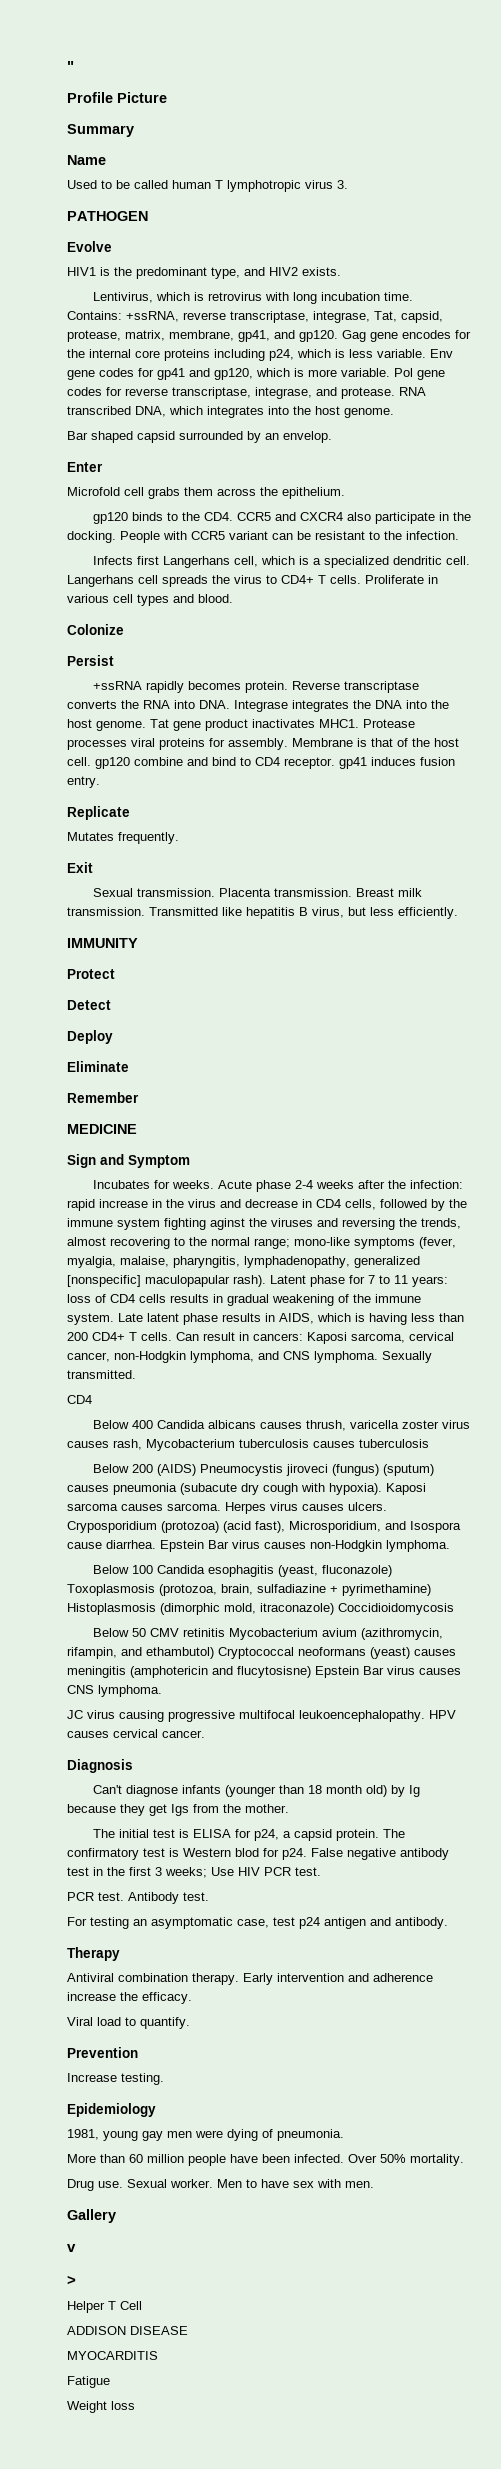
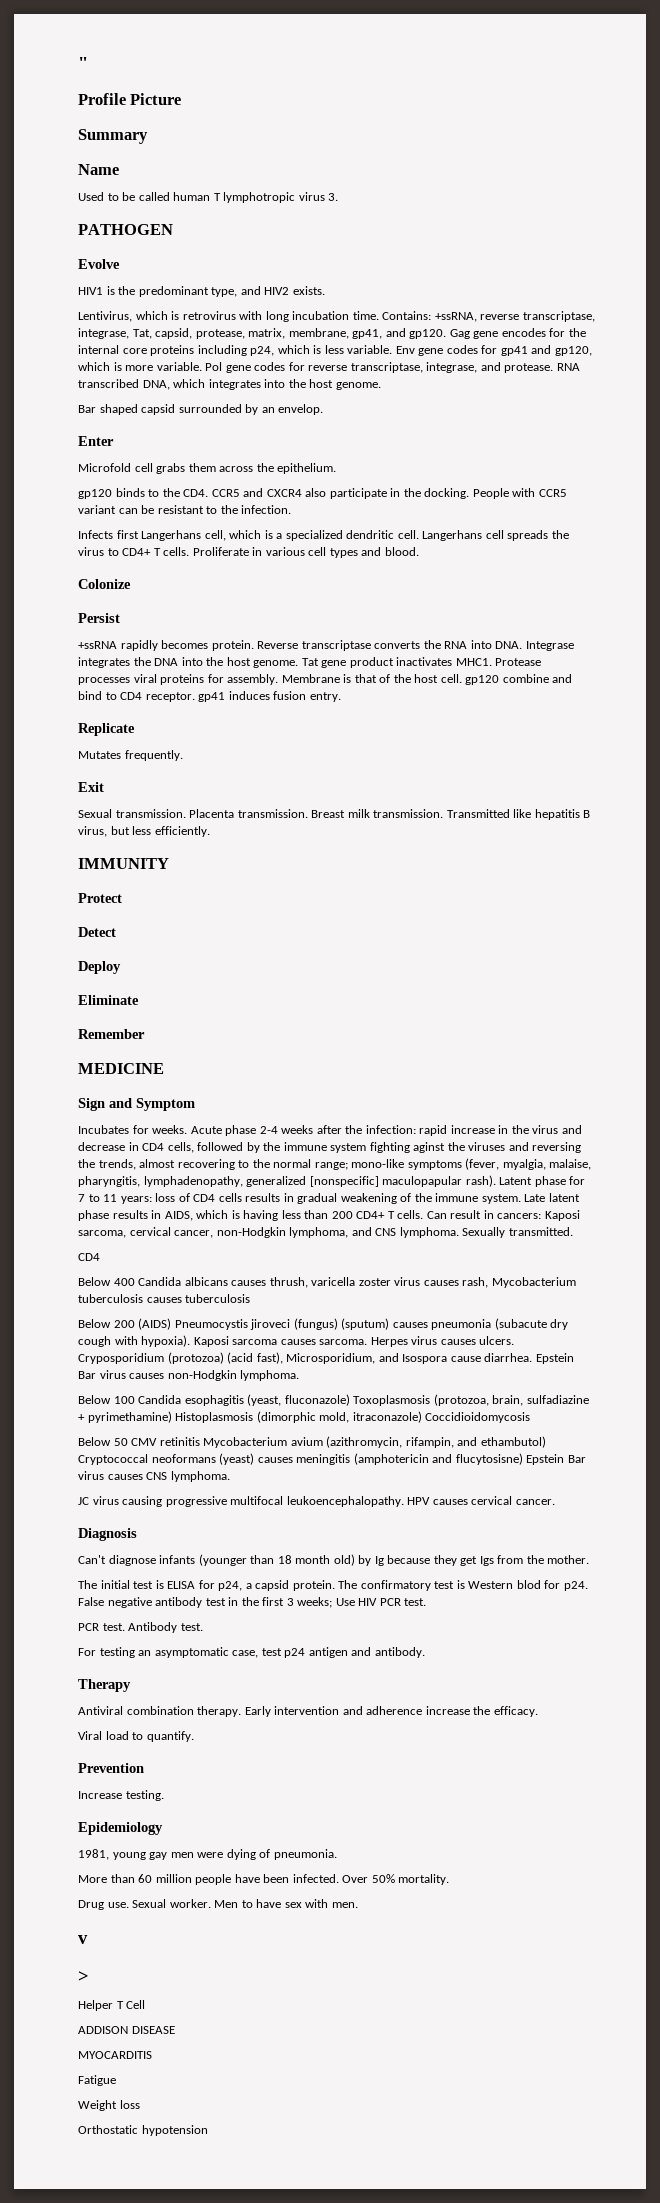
[67,2209,116,2223] // Gallery -> (358, 1905) none
(135, 2405) none -> [78,2125,208,2136] // Orthostatic hypotension

